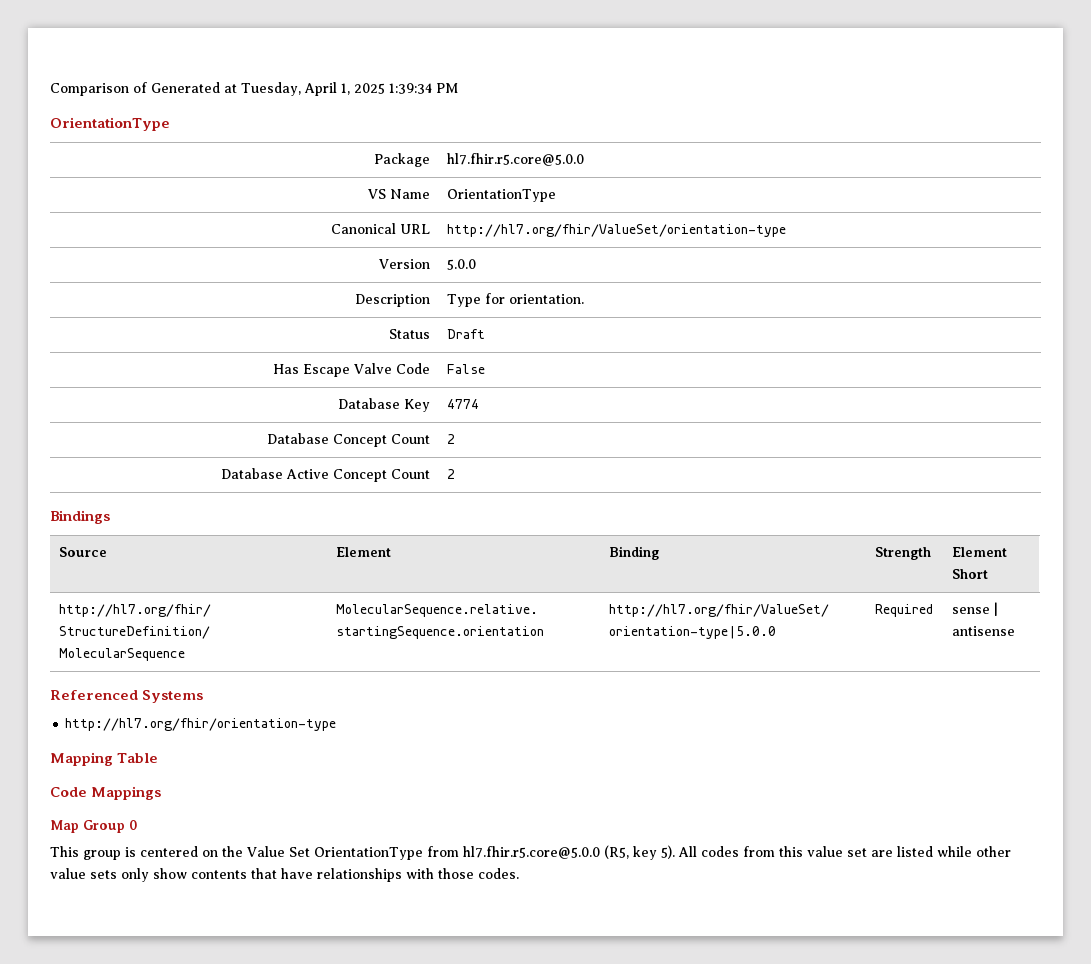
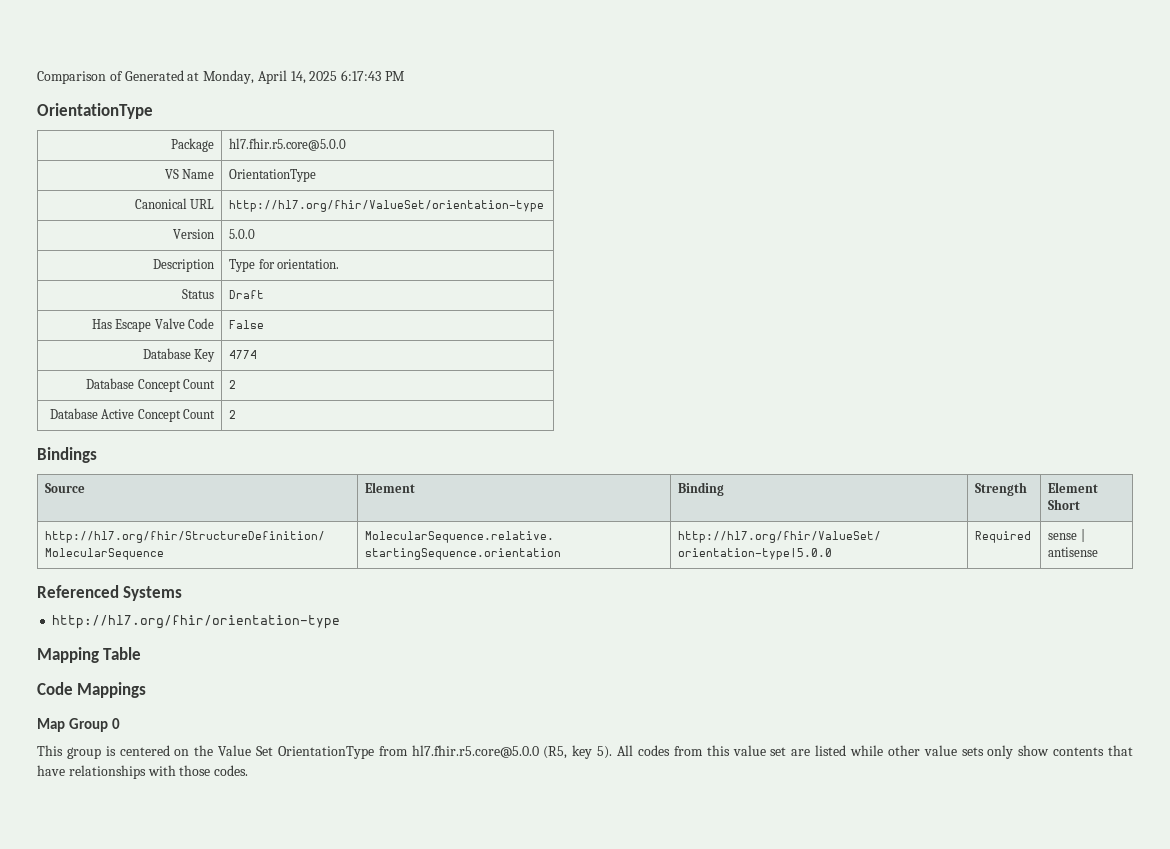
[241,82,432,96] Tuesday, April 1, 2025 1:39:34 -> [203,70,382,84] Monday, April 14, 2025 6:17:43

